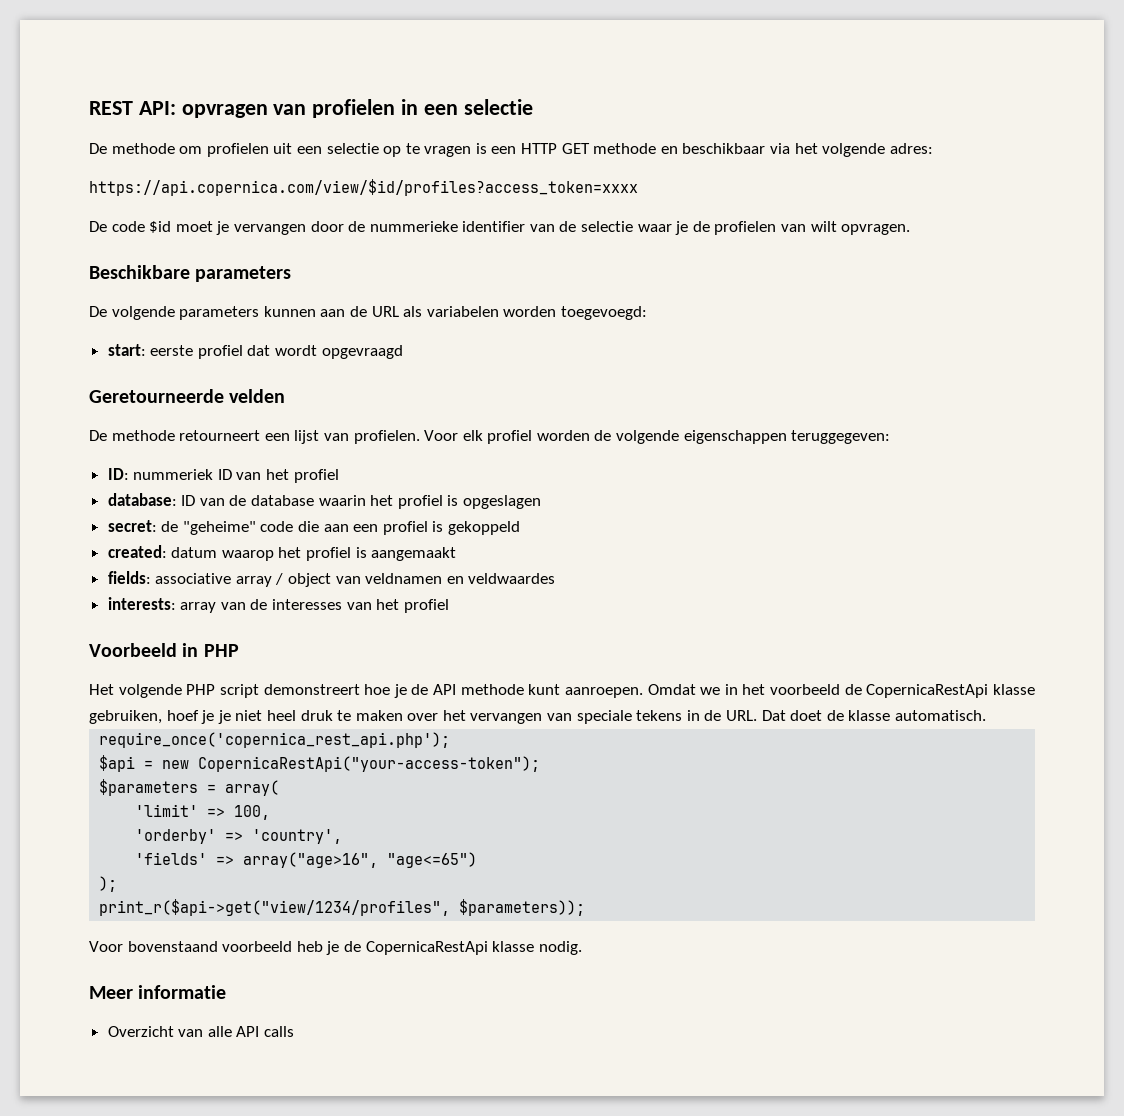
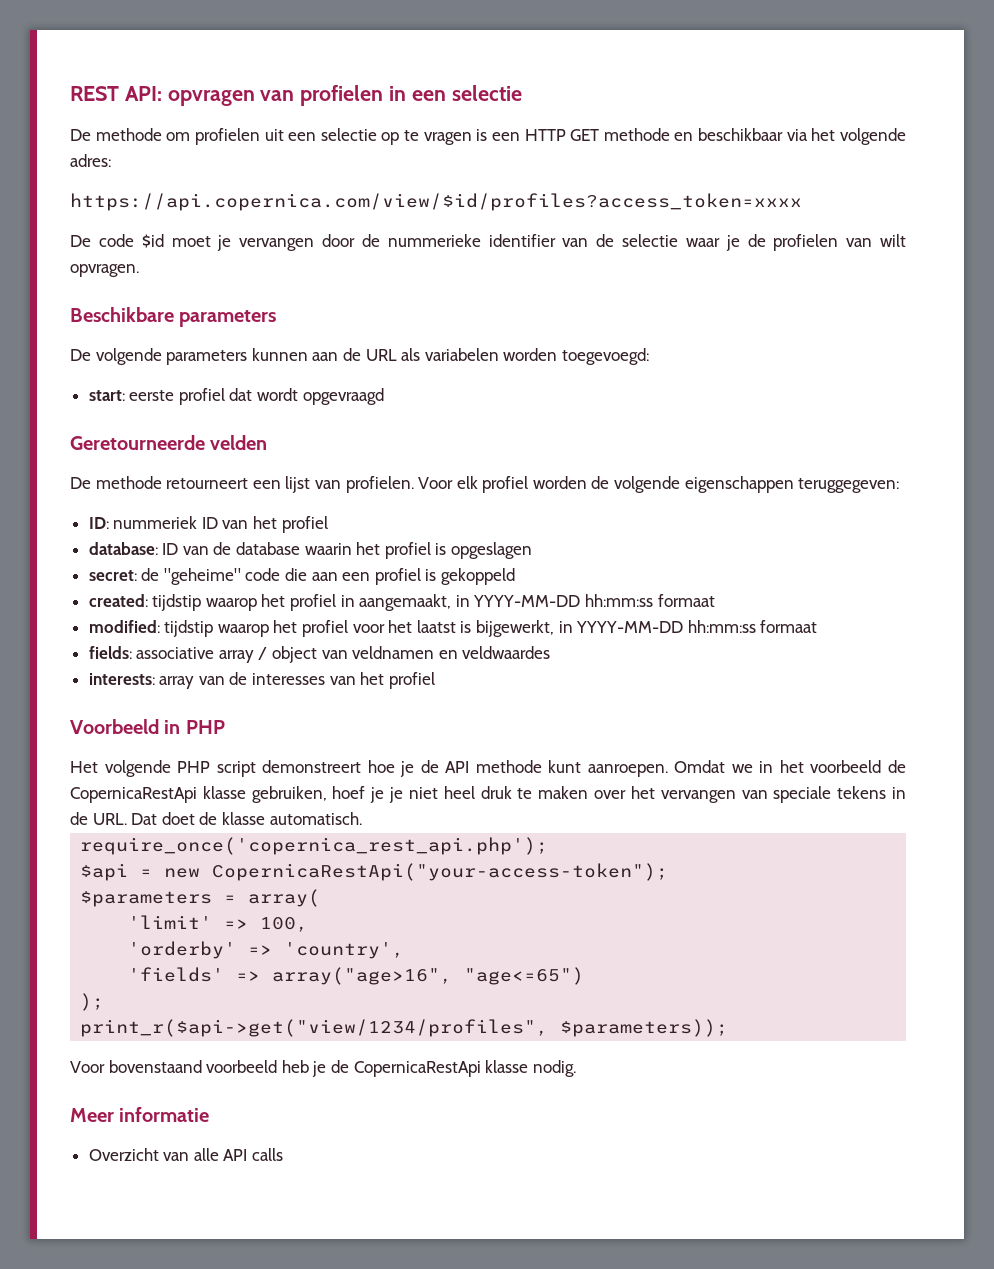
[171,547,457,561] datum waarop het profiel is aangemaakt -> [152,594,715,611] [88,620,818,637] tijdstip waarop het profiel in aangemaakt, in YYYY-MM-DD hh:mm:ss formaat // modified: tijdstip waarop het profiel voor het laatst is bijgewerkt, in YYYY-MM-DD hh:mm:ss formaat

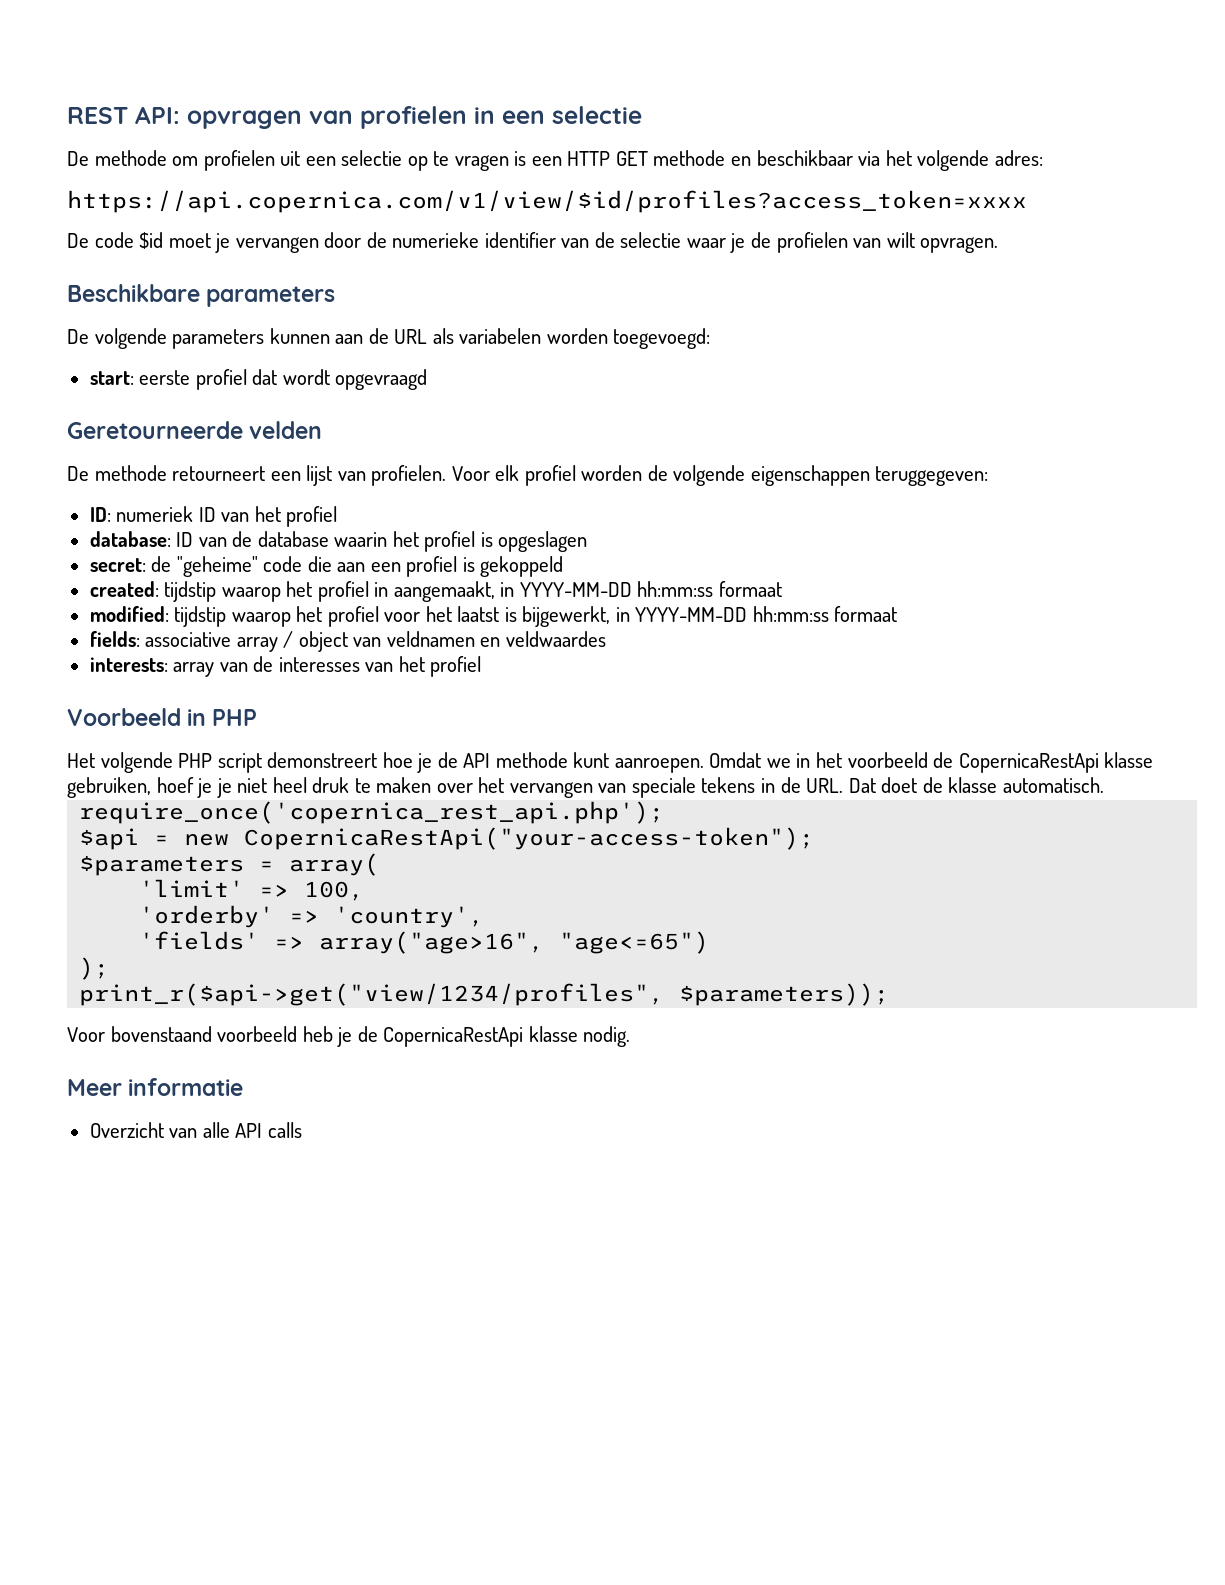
[70,193,802,211] https://api.copernica.com/view/$id/profiles?access_token=xxxx -> [67,190,1027,213] https://api.copernica.com/v1/view/$id/profiles?access_token=xxxx
[387,234,481,247] nummerieke -> [392,232,480,248] numerieke
[113,516,198,529] nummeriek -> [116,506,194,522] numeriek

